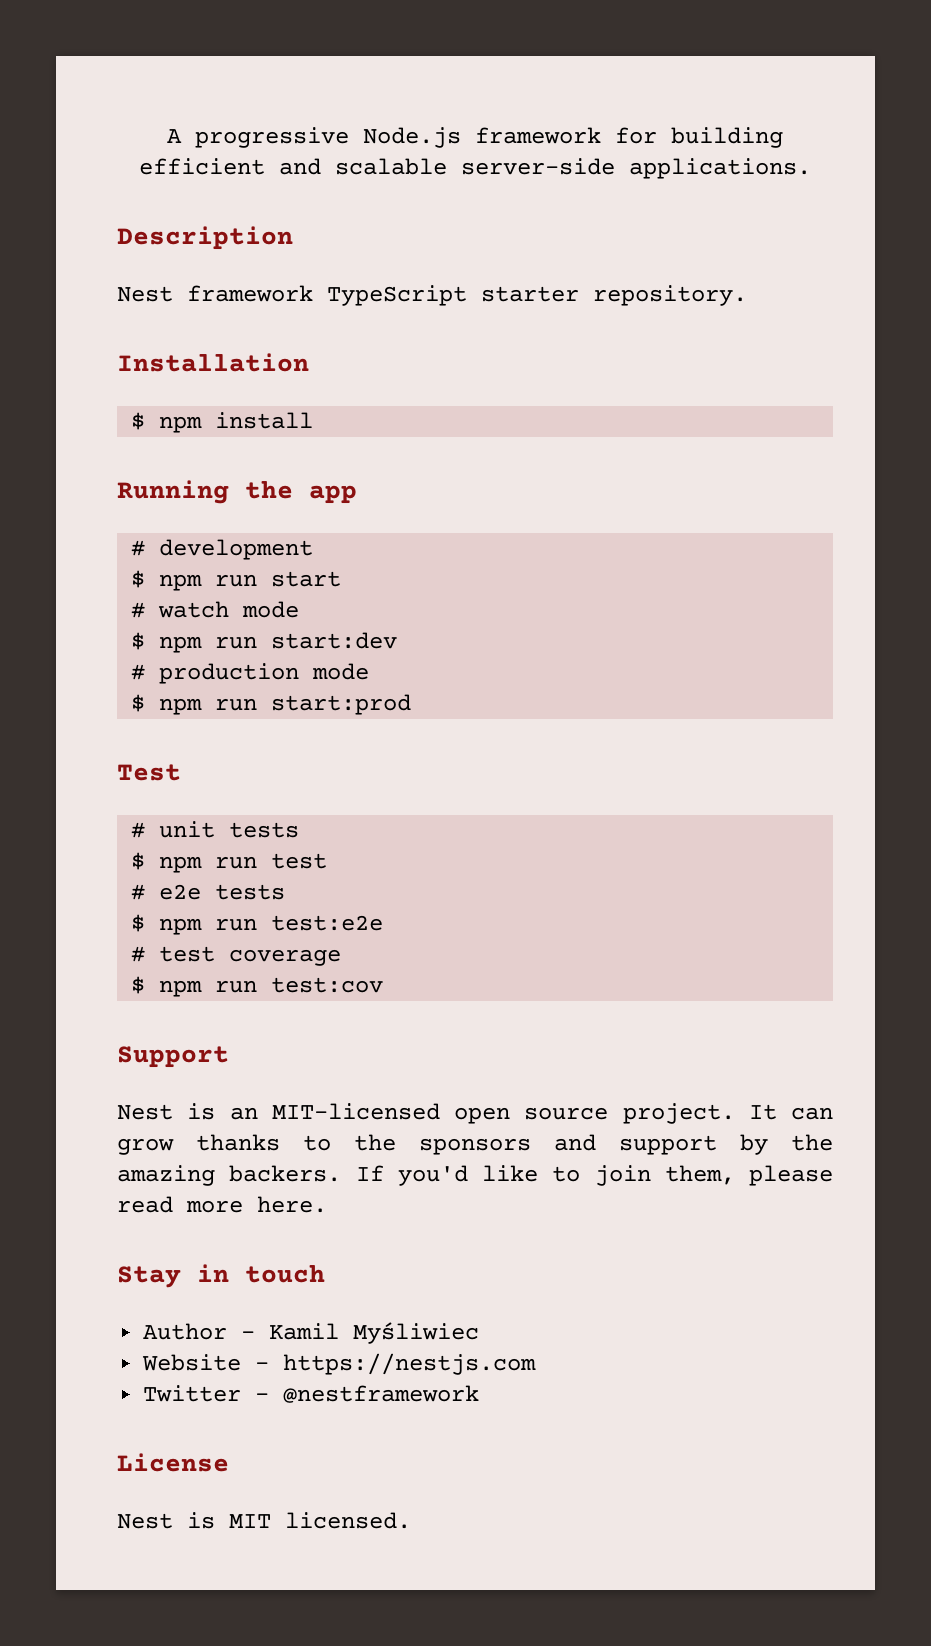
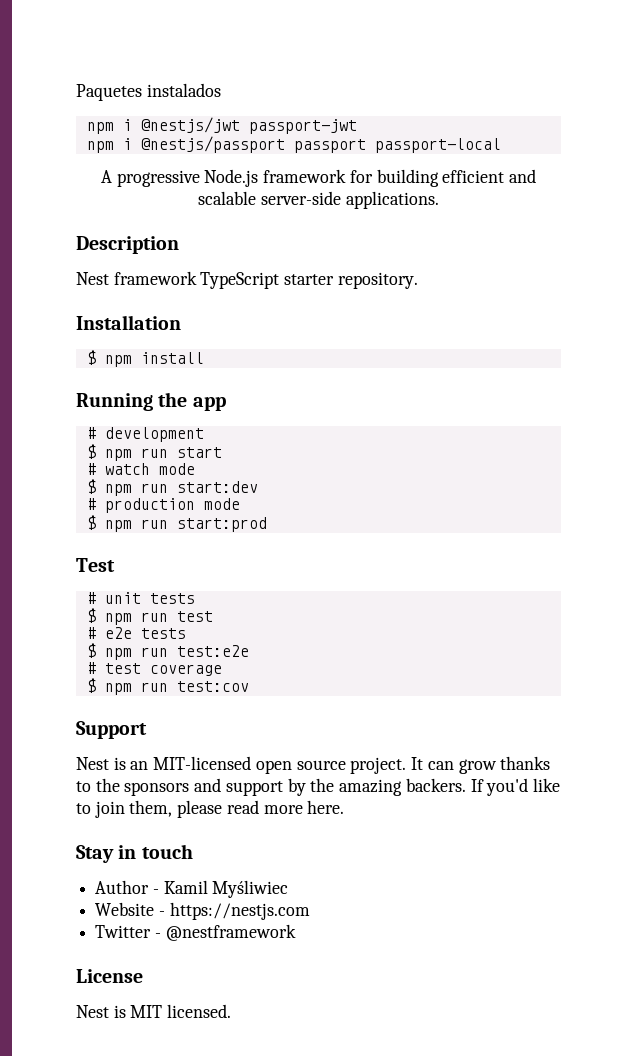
(167, 136) none -> [76,83,221,101] [86,117,357,134] [86,136,501,153] Paquetes instalados // npm i @nestjs/jwt passport-jwt // npm i @nestjs/passport passport passport-local //

